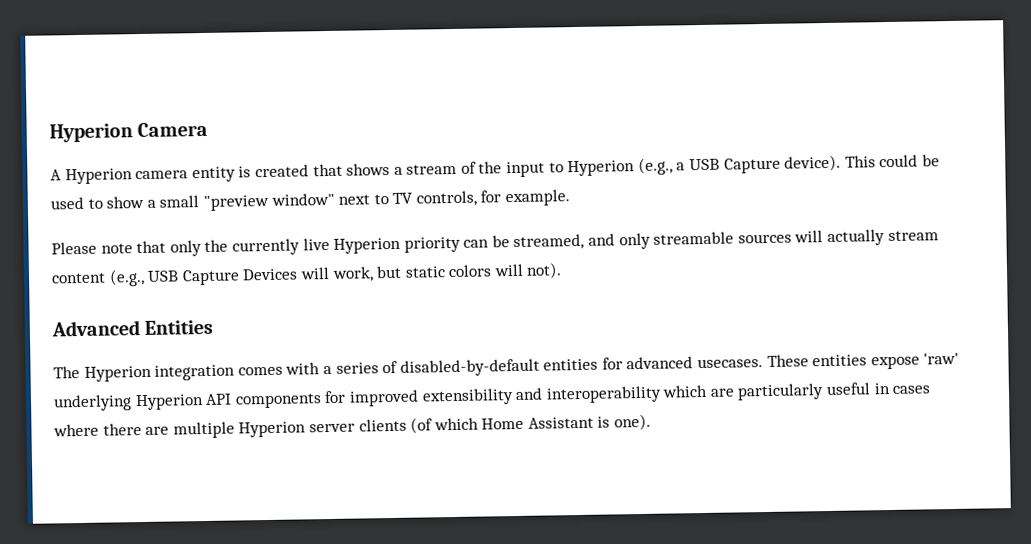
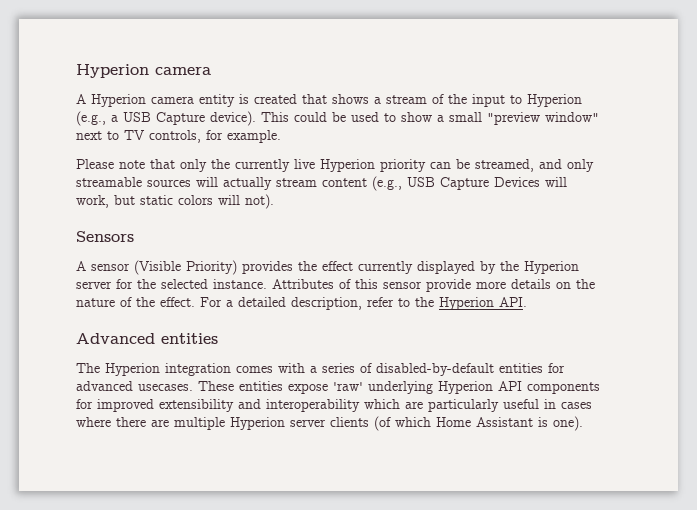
[49,121,209,143] Hyperion Camera -> [76,64,211,78] Hyperion camera
(563, 270) none -> [76,231,134,242] [76,260,579,275] [76,279,595,292] [76,297,527,310] // Sensors // A sensor (Visible Priority) provides the effect currently displayed by the Hyperion server for the selected instance. Attributes of this sensor provide more details on the nature of the effect. For a detailed description, refer to the Hyperion API.
[144,319,214,335] Entities -> [161,333,218,344] entities

